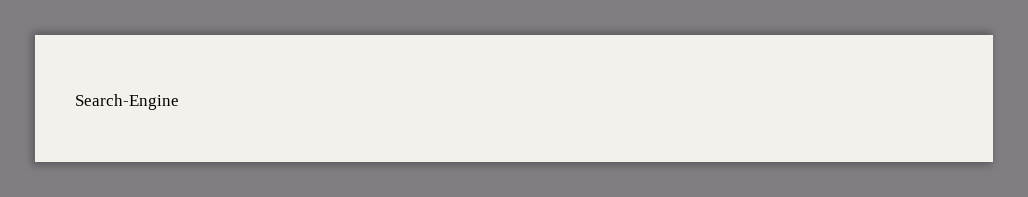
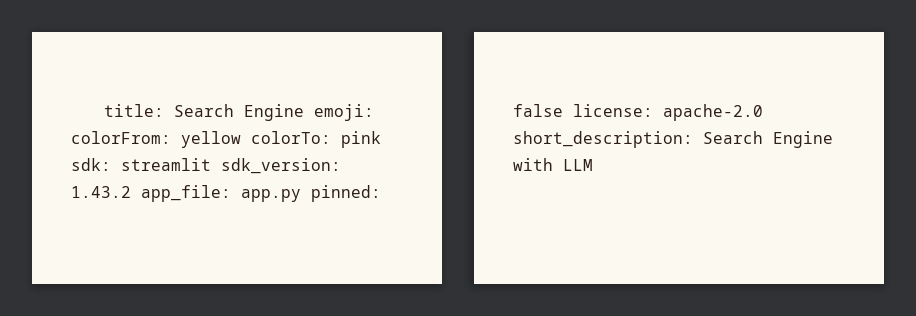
[75,94,179,110] Search-Engine -> [103,104,374,121] [71,131,381,148] [71,158,341,174] [71,185,381,202] [513,104,763,121] [513,131,833,148] [513,158,593,171] title: Search Engine emoji: colorFrom: yellow colorTo: pink sdk: streamlit sdk_version: 1.43.2 app_file: app.py pinned: false license: apache-2.0 short_description: Search Engine with LLM

